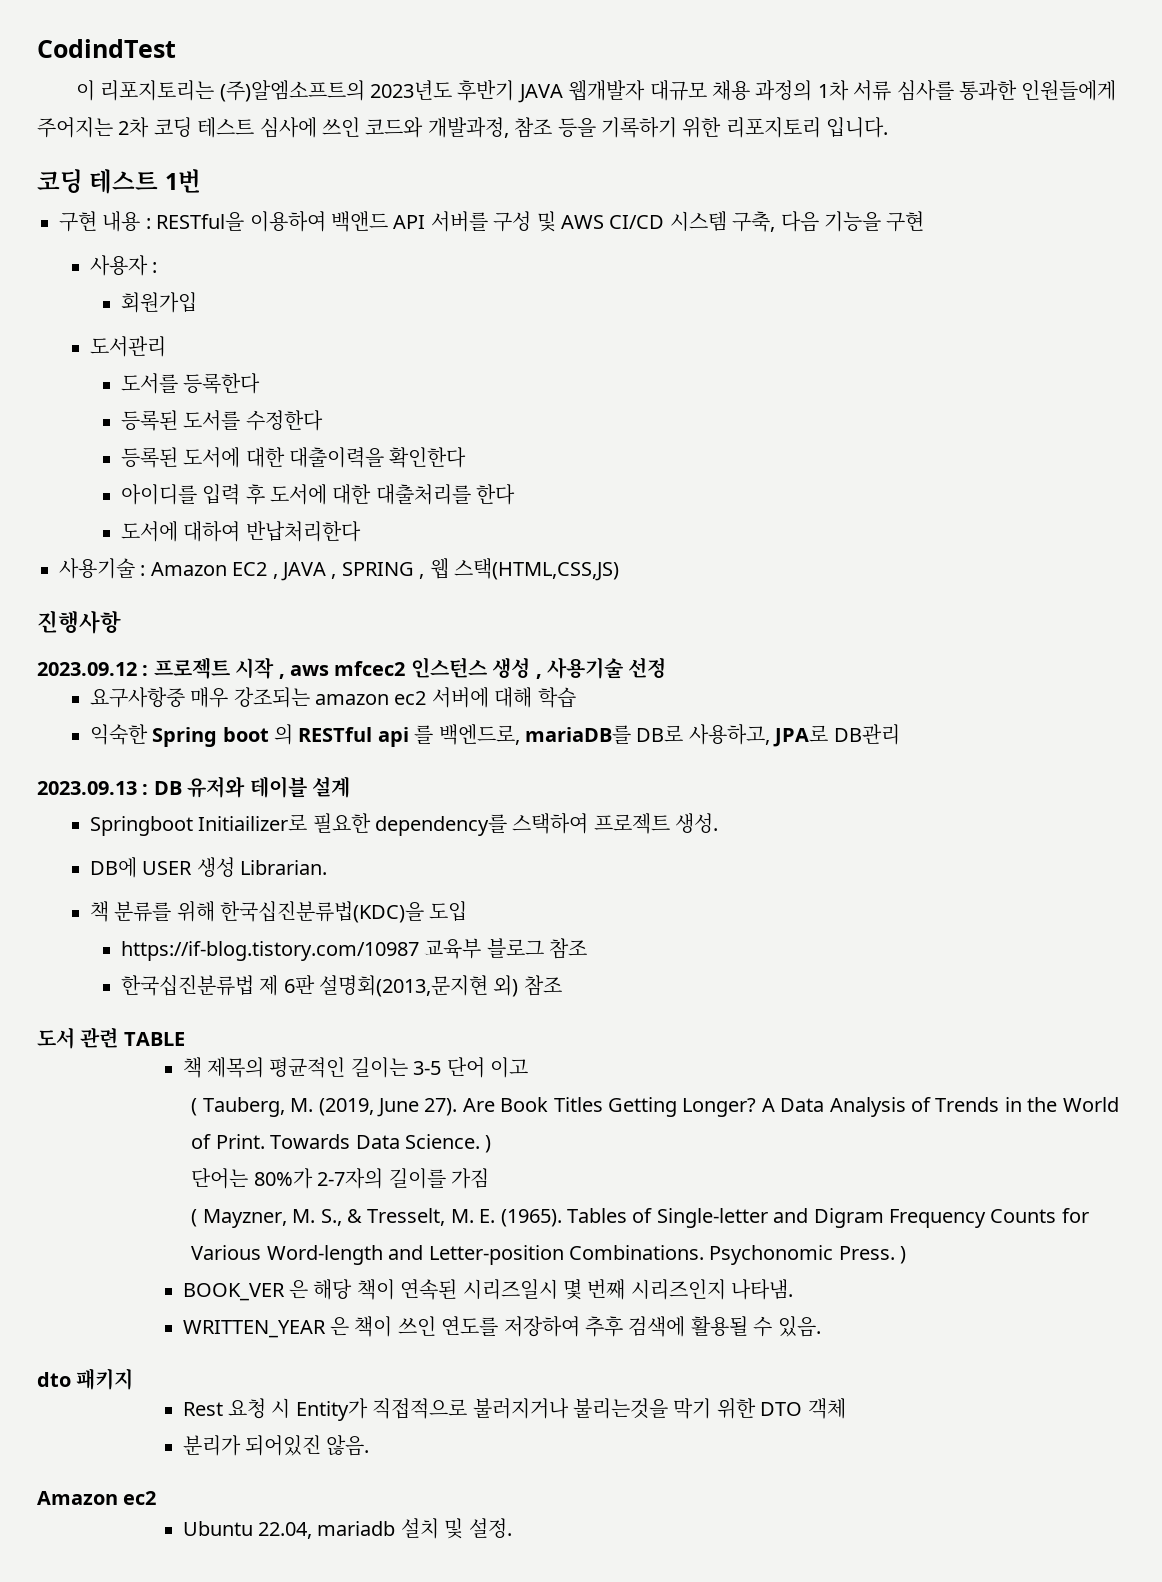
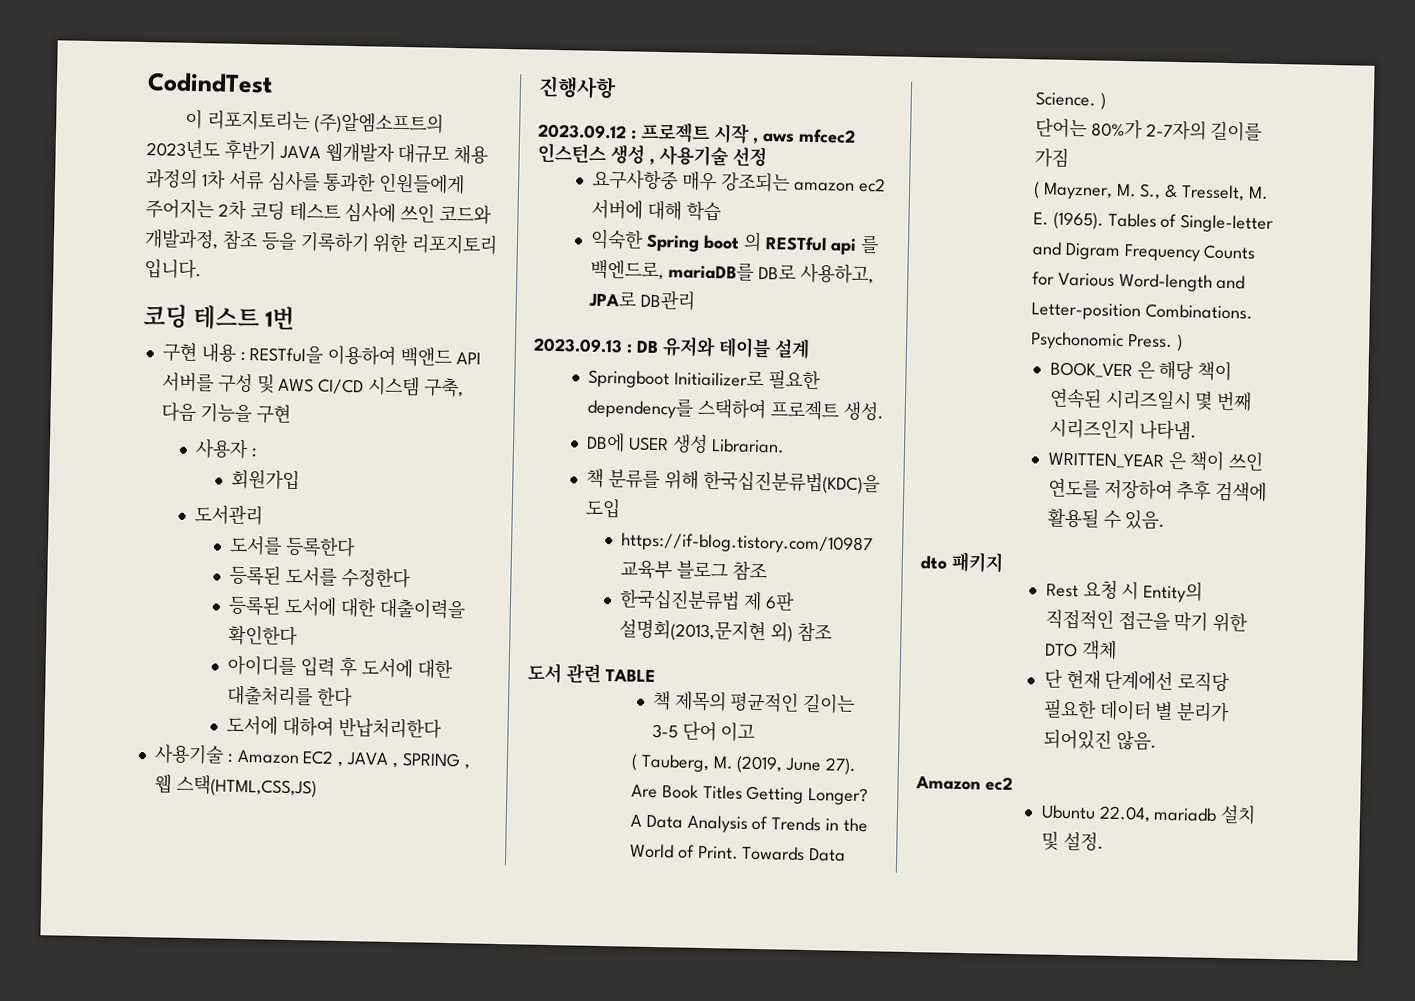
[295,1398,668,1421] Entity가 직접적으로 불러지거나 불리는것을 -> [1143,580,1204,603] [1044,608,1170,631] Entity의 직접적인 접근을
(846, 1408) none -> [1043,669,1231,693] [1042,698,1174,721] 단 현재 단계에선 로직당 필요한 데이터 별

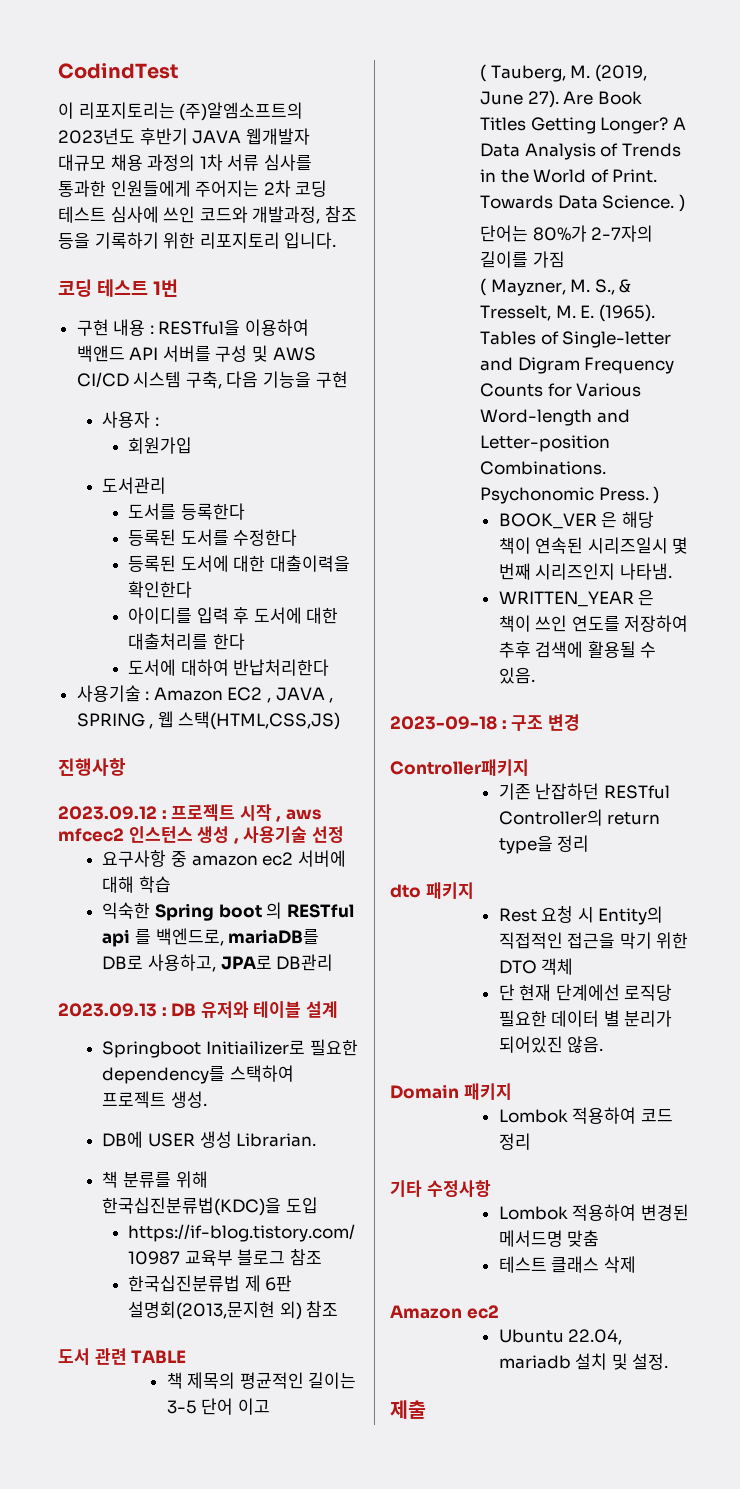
[592,169,791,193] 요구사항중 매우 강조되는 -> [102,850,187,867] 요구사항 중
(1166, 520) none -> [390,714,580,731] [390,759,529,776] [498,783,670,800] [498,809,661,826] [498,835,590,854] // 2023-09-18 : 구조 변경 // Controller패키지 // 기존 난잡하던 RESTful Controller의 return type을 정리
(1157, 740) none -> [390,1083,512,1100] [498,1107,673,1124] [498,1133,531,1150] [390,1180,491,1197] [498,1204,689,1221] [498,1230,600,1247] [498,1256,636,1273] // Domain 패키지 // Lombok 적용하여 코드 정리 // 기타 수정사항 // Lombok 적용하여 변경된 메서드명 맞춤 // 테스트 클래스 삭제
(1104, 841) none -> [390,1400,426,1419] // 제출

